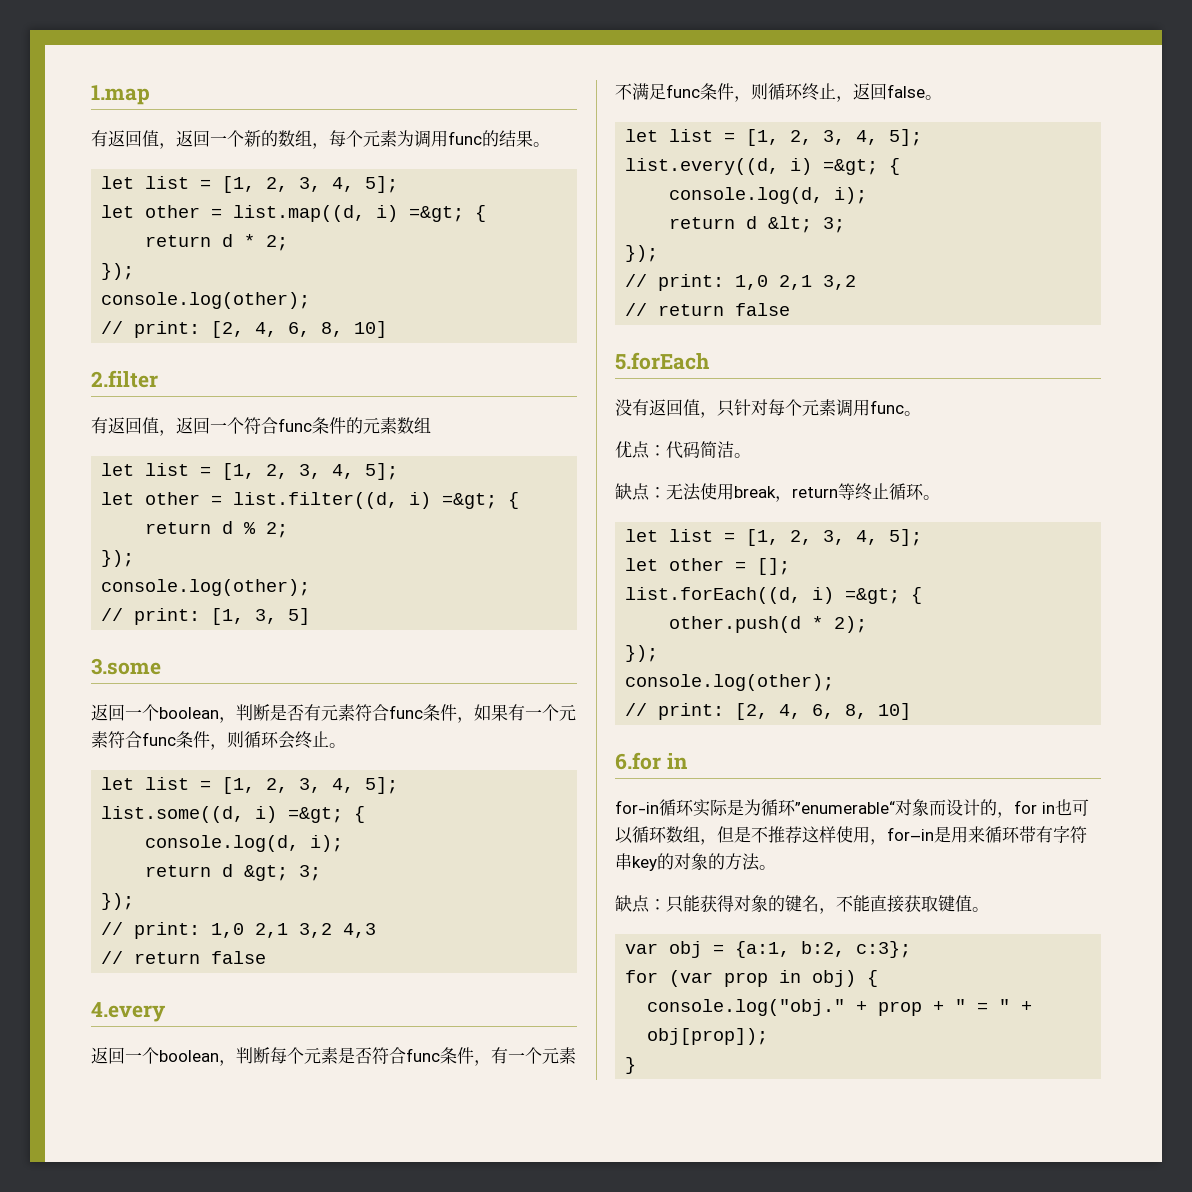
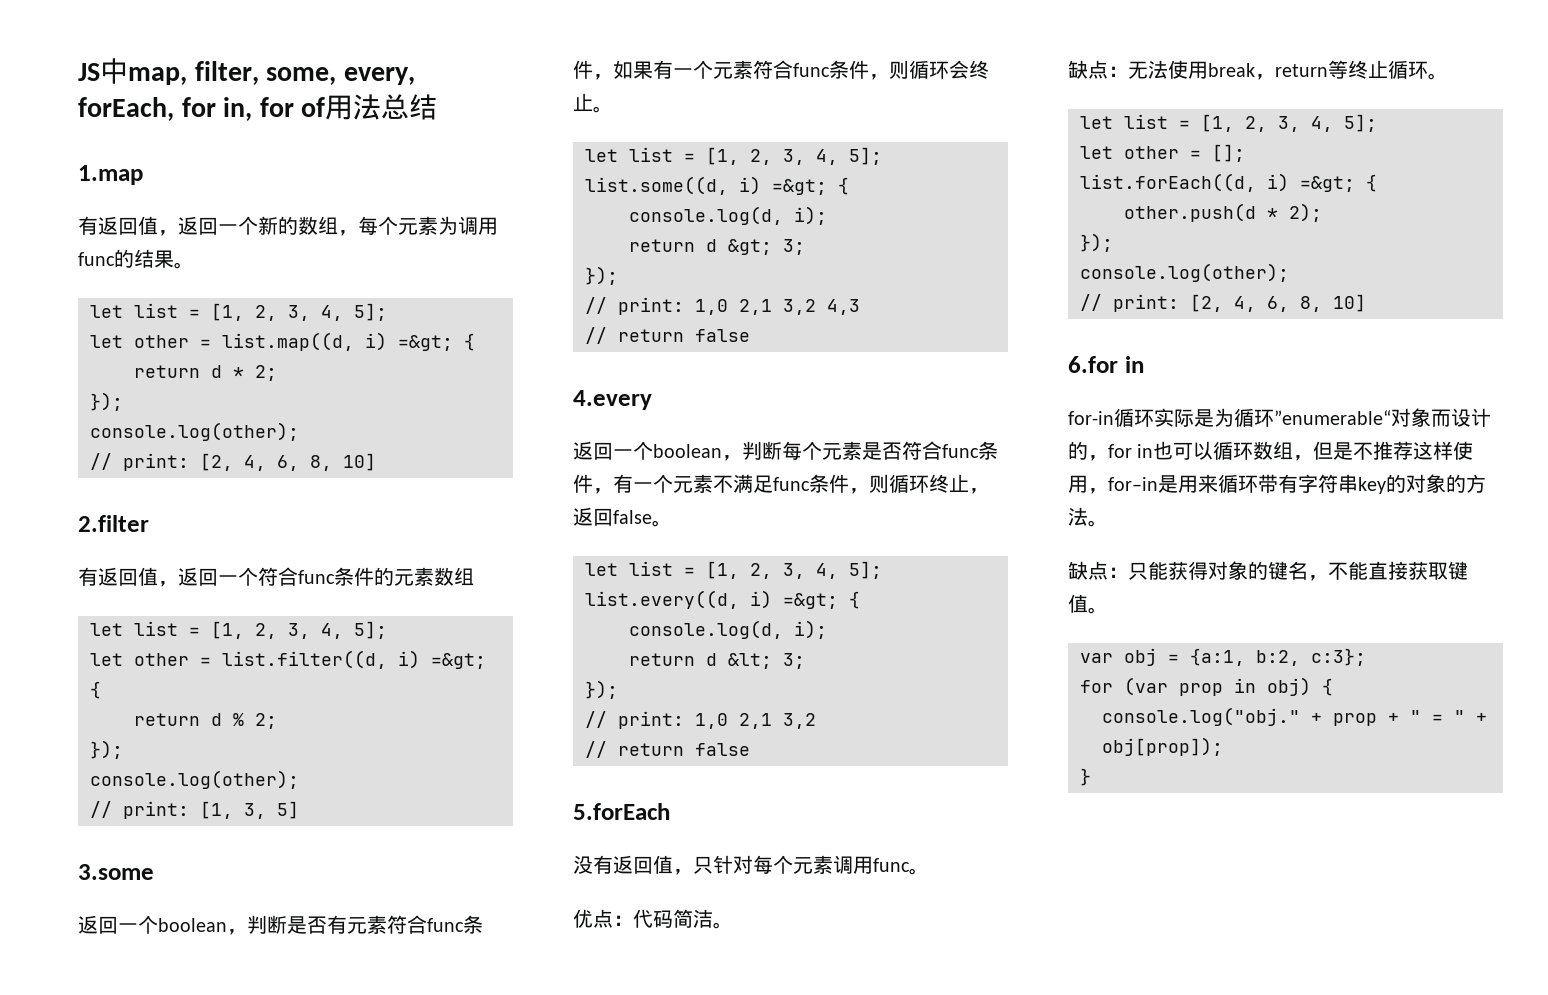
(91, 95) none -> [78,58,415,85] [78,94,438,121] JS中map, filter, some, every, forEach, for in, for of用法总结 //

